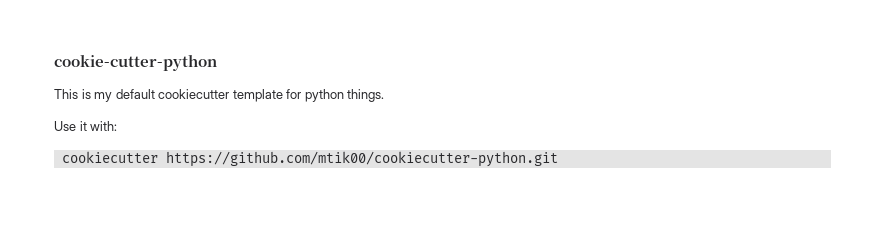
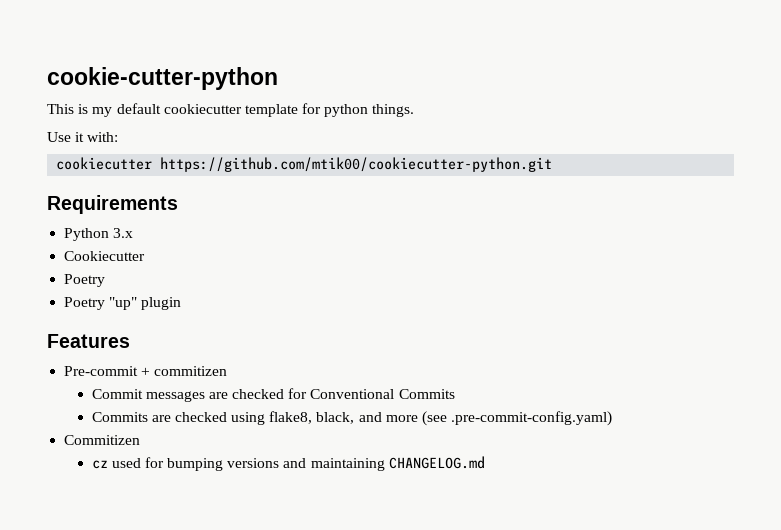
(558, 159) none -> [47,195,178,214] [64,228,134,241] [64,251,146,261] [64,274,106,287] [64,297,182,310] [47,334,130,348] [64,366,228,376] [91,388,455,402] [91,411,613,426] [64,435,141,445] [91,456,485,471] // Requirements // Python 3.x // Cookiecutter // Poetry // Poetry "up" plugin // Features // Pre-commit + commitizen // Commit messages are checked for Conventional Commits // Commits are checked using flake8, black, and more (see .pre-commit-config.yaml) // Commitizen // cz used for bumping versions and maintaining CHANGELOG.md

